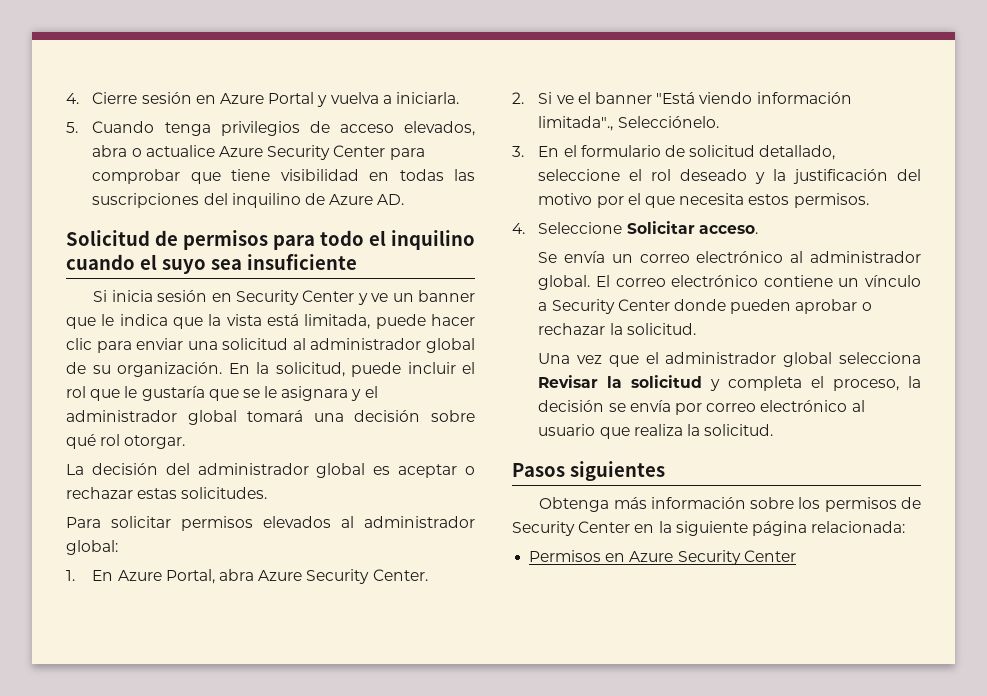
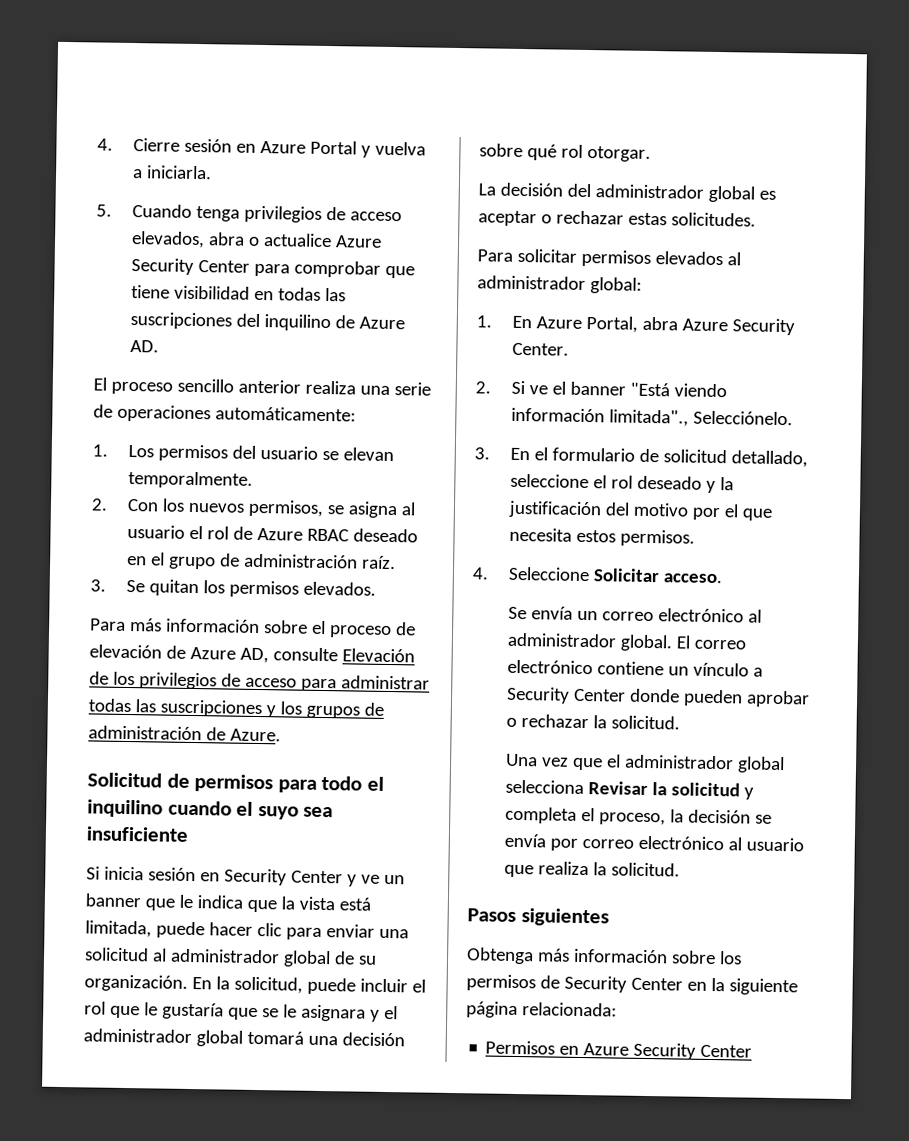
(405, 199) none -> [93,377,431,396] [93,404,356,423] [92,444,394,462] [127,470,253,489] [91,498,416,519] [126,524,418,543] [126,552,396,570] [90,579,376,598] [90,618,416,639] [89,644,415,664] [89,671,430,692] [88,698,384,719] [88,725,281,742] // El proceso sencillo anterior realiza una serie de operaciones automáticamente: // 1. Los permisos del usuario se elevan temporalmente. // 2. Con los nuevos permisos, se asigna al usuario el rol de Azure RBAC deseado en el grupo de administración raíz. // 3. Se quitan los permisos elevados. // Para más información sobre el proceso de elevación de Azure AD, consulte Elevación de los privilegios de acceso para administrar todas las suscripciones y los grupos de administración de Azure.

